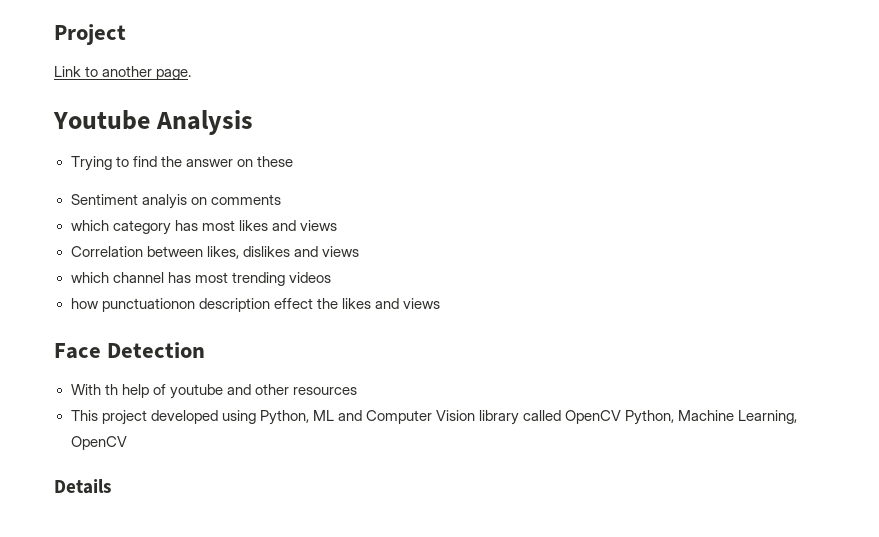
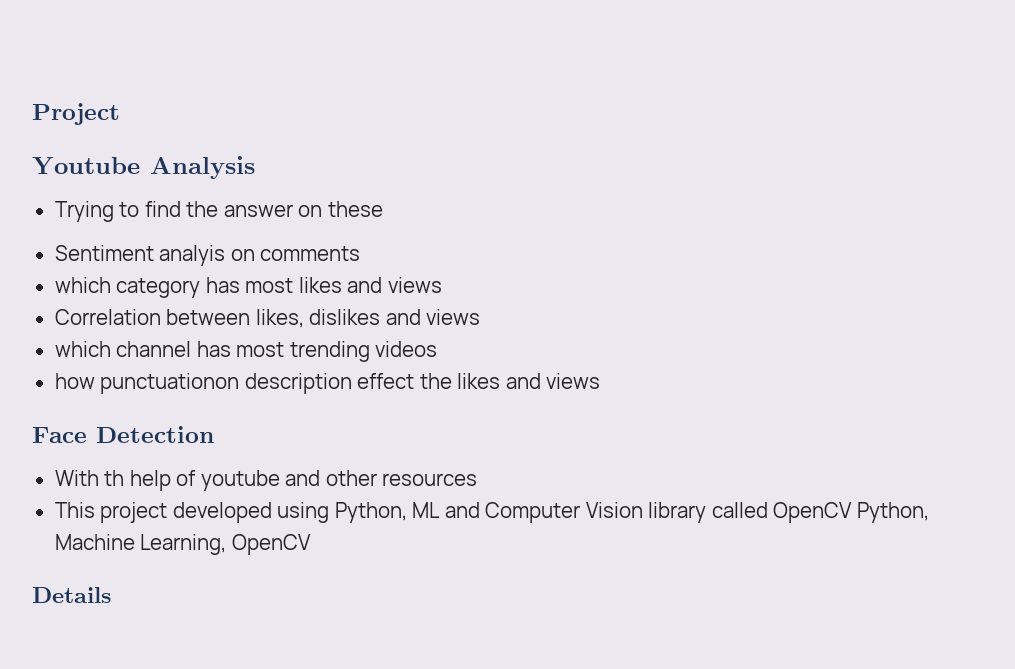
[54,66,192,80] // Link to another page. -> (120, 114) none

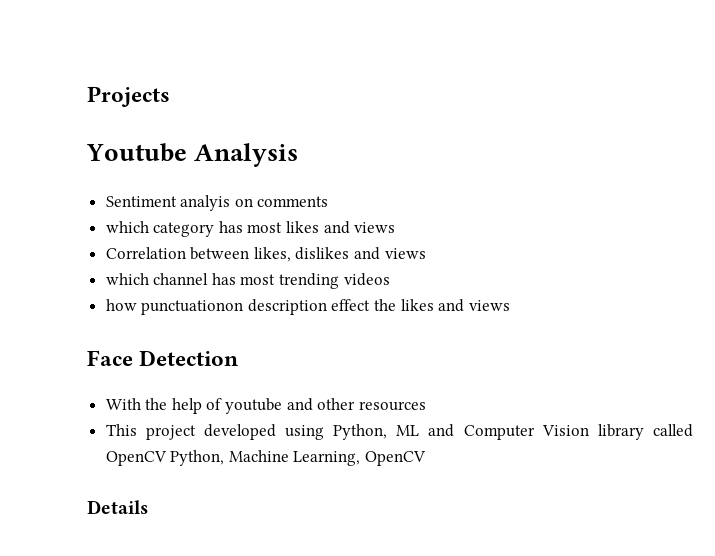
[32,103,120,125] Project -> [87,86,170,107] Projects
[54,201,383,222] // Trying to find the answer on these -> (299, 155) none
[104,470,125,486] th -> [145,398,168,410] the

